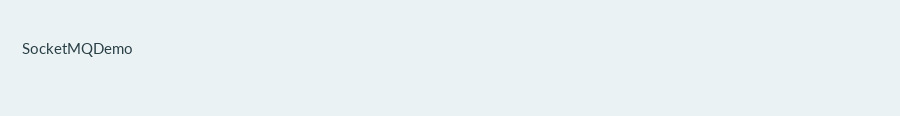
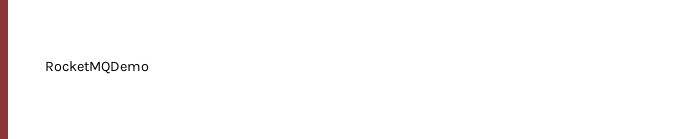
[22,43,133,57] SocketMQDemo -> [45,61,149,74] RocketMQDemo

